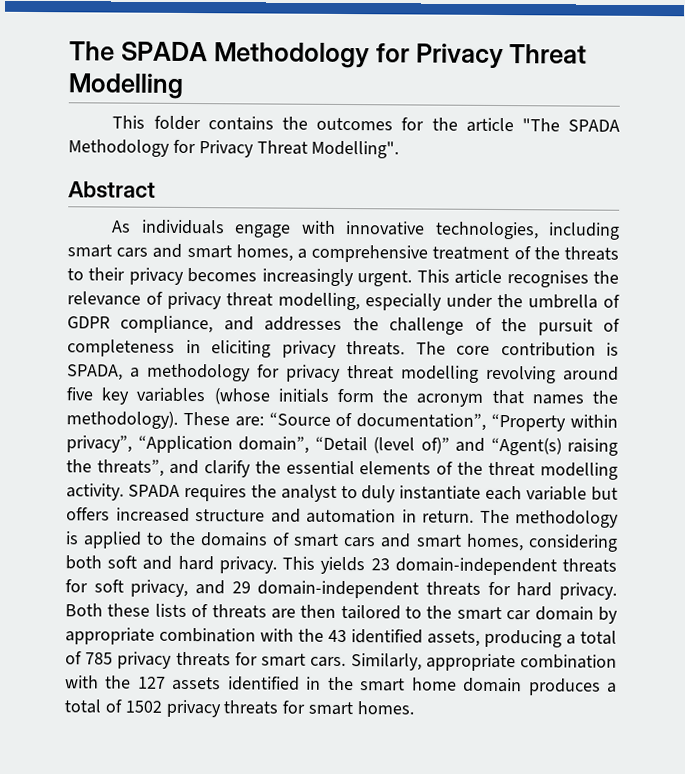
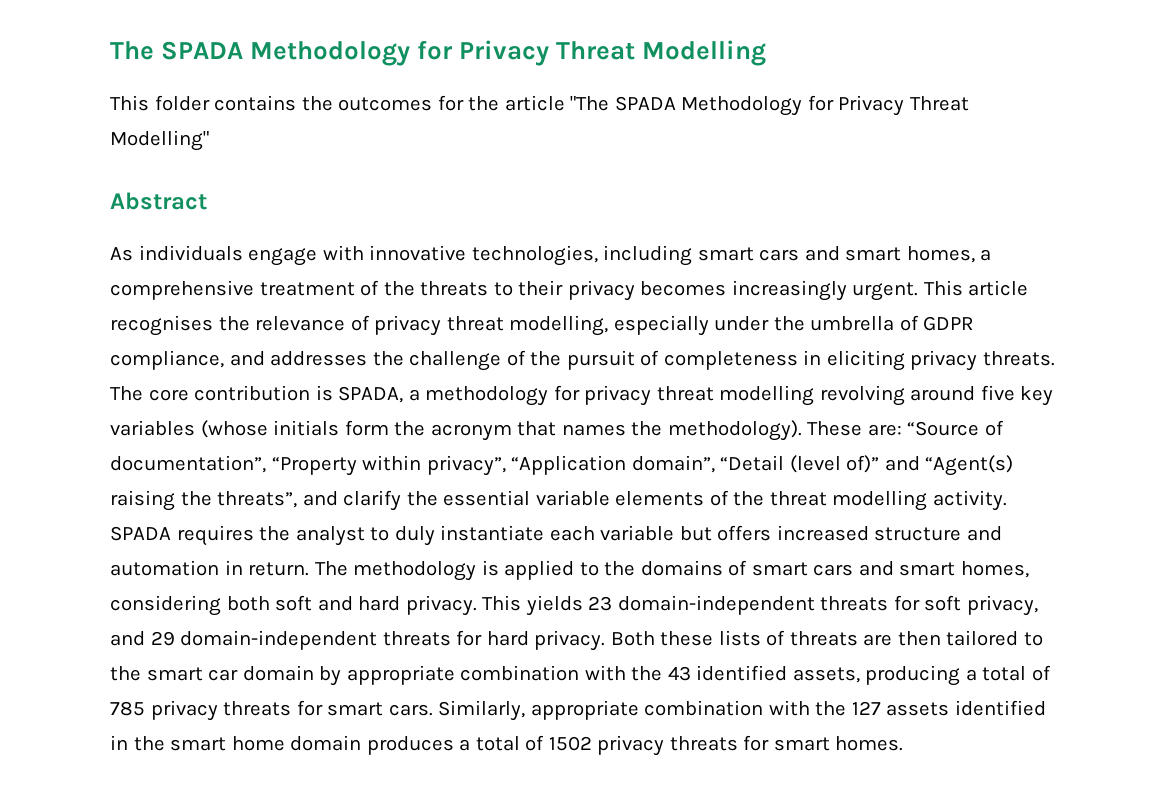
[311,140,400,159] Modelling". -> [110,130,209,151] Modelling"
(355, 468) none -> [535,490,610,506] variable

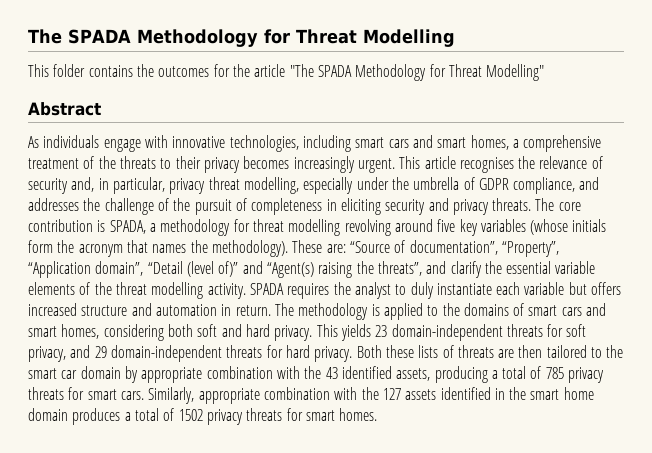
[459,40,550,66] Privacy -> (290, 36) none
[838,95,905,116] Privacy -> (446, 70) none
(370, 323) none -> [28,177,165,194] security and, in particular,
(905, 360) none -> [385,198,449,215] security and
[584,385,652,406] privacy -> (250, 225) none
[271,455,506,476] “Property within privacy”, -> [501,241,559,257] “Property”,

